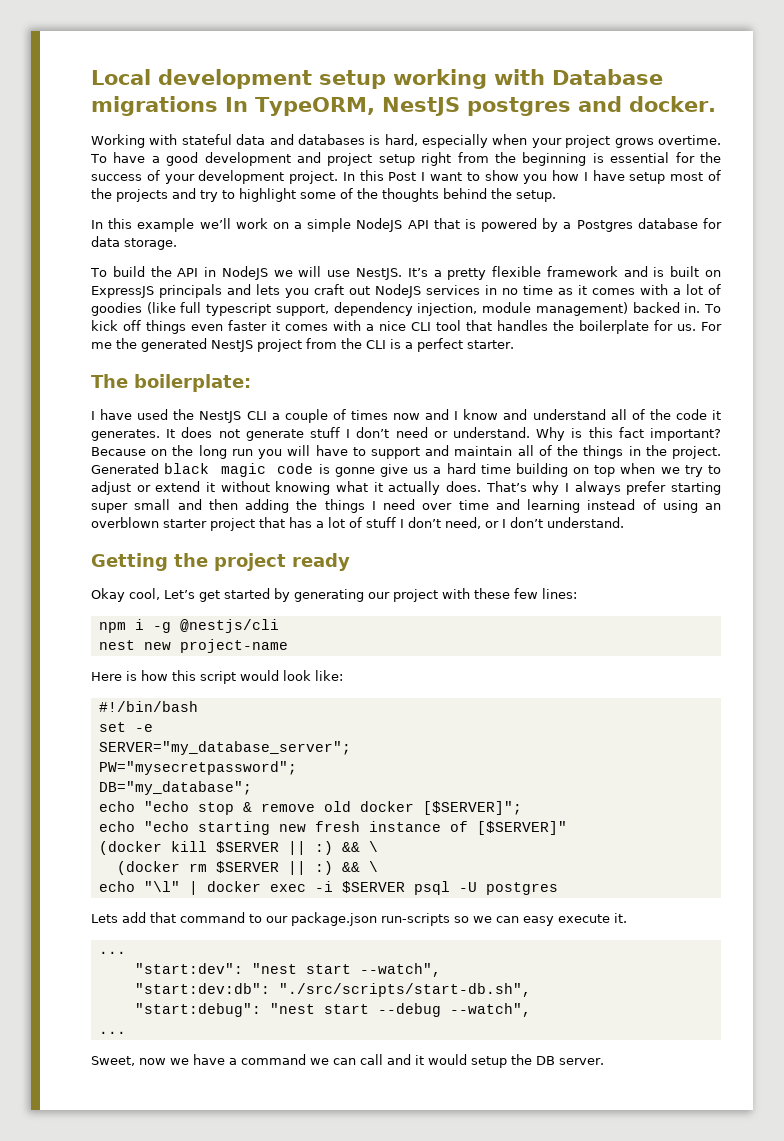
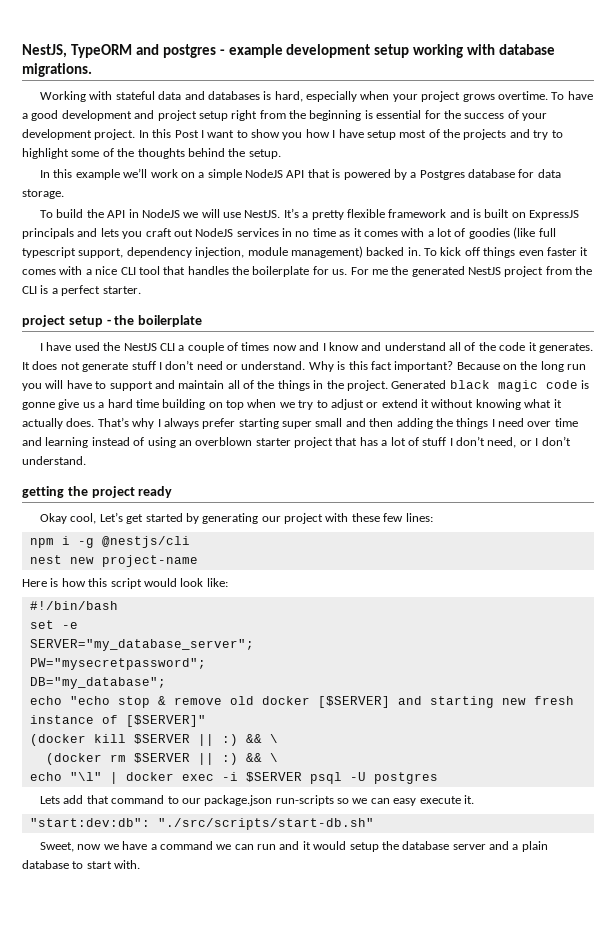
[91,69,663,89] [91,96,716,116] Local development setup working with Database migrations In TypeORM, NestJS postgres and docker. -> [22,44,556,58] [22,63,92,77] NestJS, TypeORM and postgres - example development setup working with database migrations.
[91,374,251,392] The boilerplate: -> [22,315,203,327] project setup - the boilerplate
[91,553,168,571] Getting -> [22,486,64,498] getting
[422,801,522,815] [98,821,189,832] [$SERVER]"; // echo "echo -> [317,696,422,708] [$SERVER] and
[98,951,126,954] [134,963,441,977] [134,983,531,997] [134,1003,531,1017] [98,1031,126,1034] ... // "start:dev": "nest start --watch", // "start:dev:db": "./src/scripts/start-db.sh", // "start:debug": "nest start --debug --watch", // ... -> [29,818,374,830] "start:dev:db": "./src/scripts/start-db.sh"
[360,1054,383,1065] call -> [257,844,277,850] run
[536,1056,604,1065] DB server. -> [402,841,548,852] [22,860,141,869] database server and a plain database to start with.

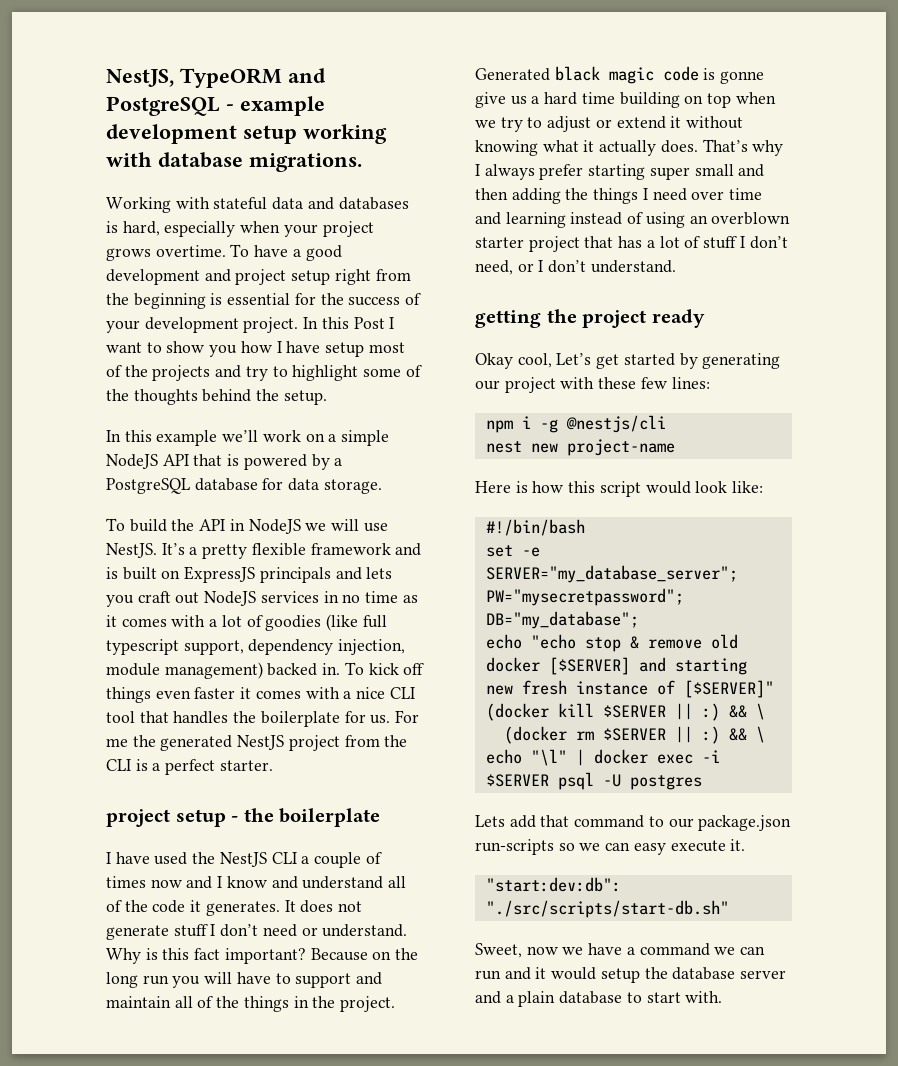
[162,44,216,58] postgres -> [106,96,220,116] PostgreSQL
[419,170,465,180] Postgres -> [106,478,190,494] PostgreSQL

